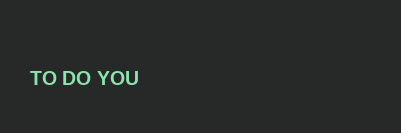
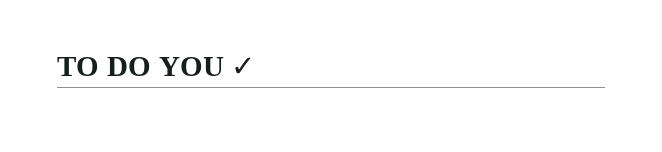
(139, 78) none -> [231,57,256,76] ✓

